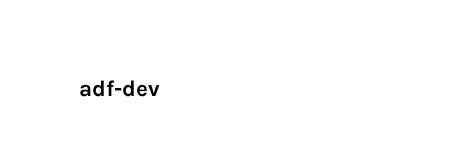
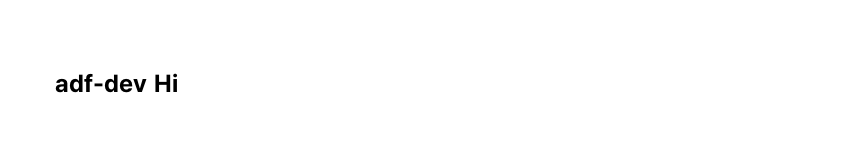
(160, 88) none -> [153,73,178,92] Hi

